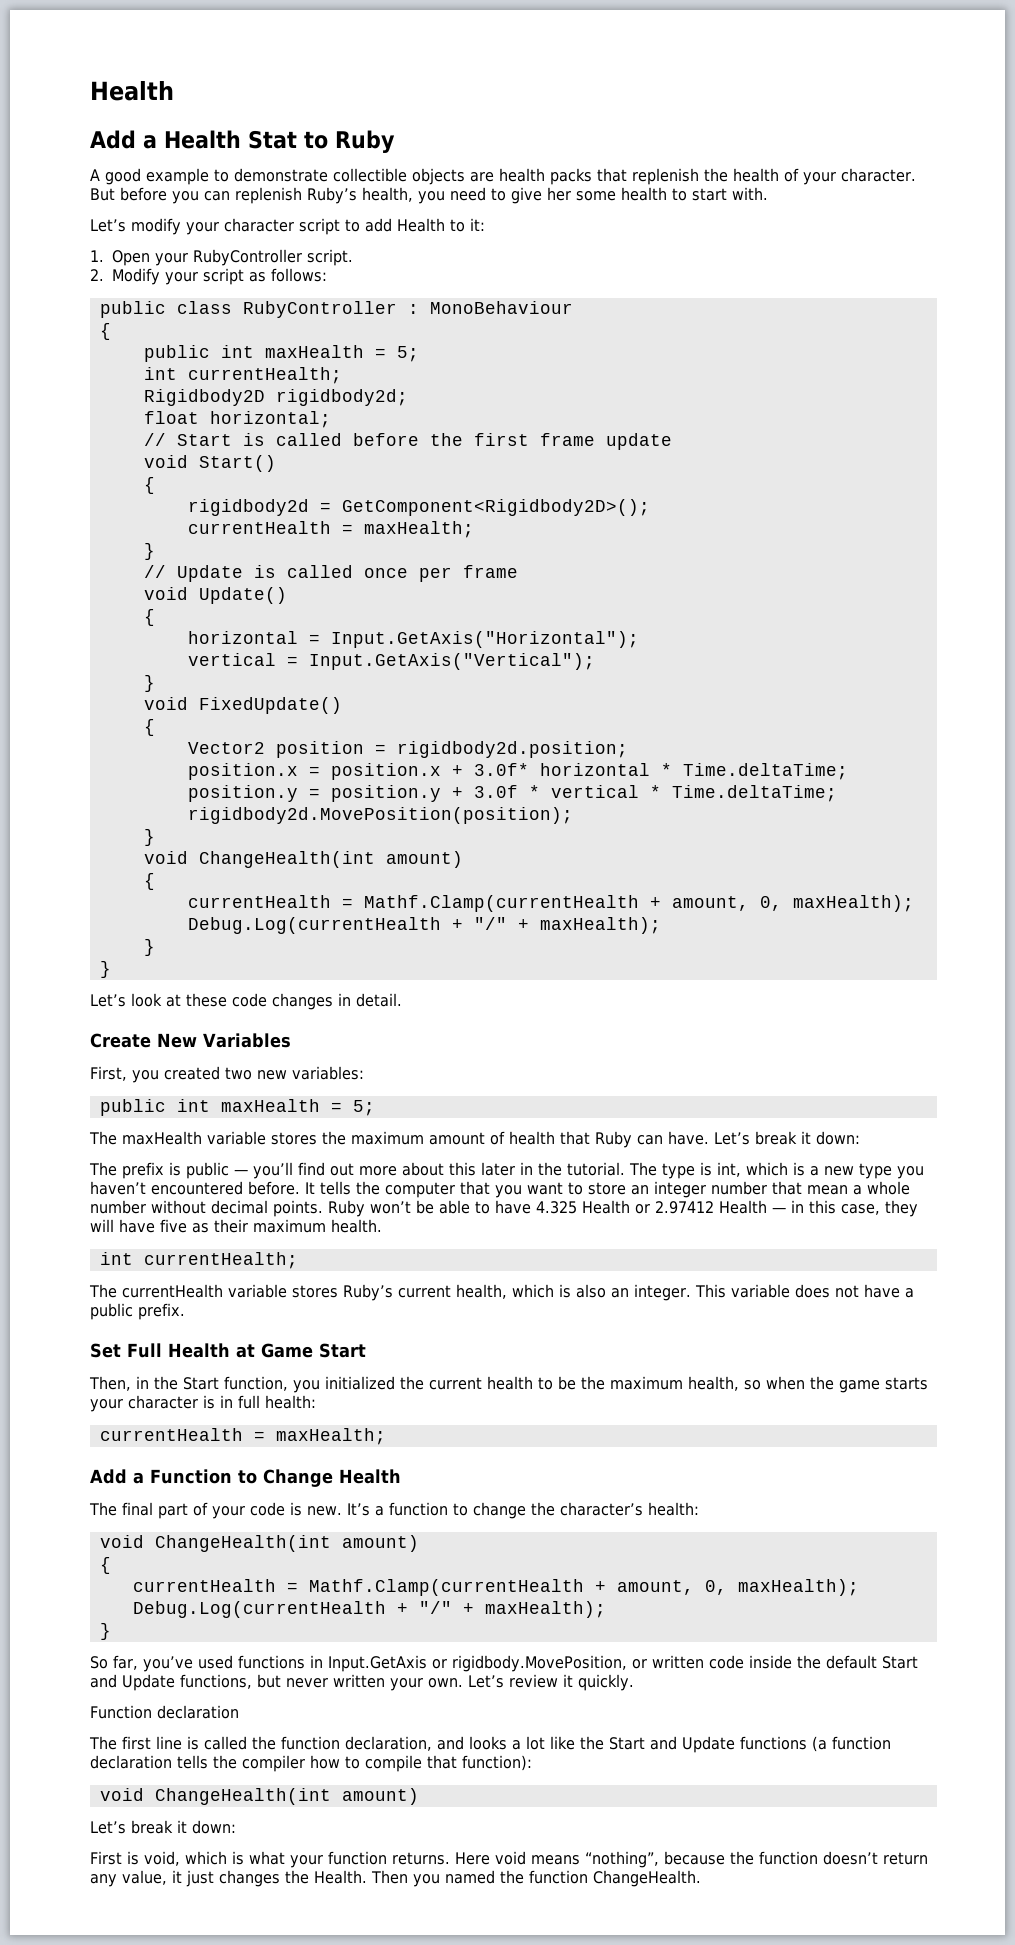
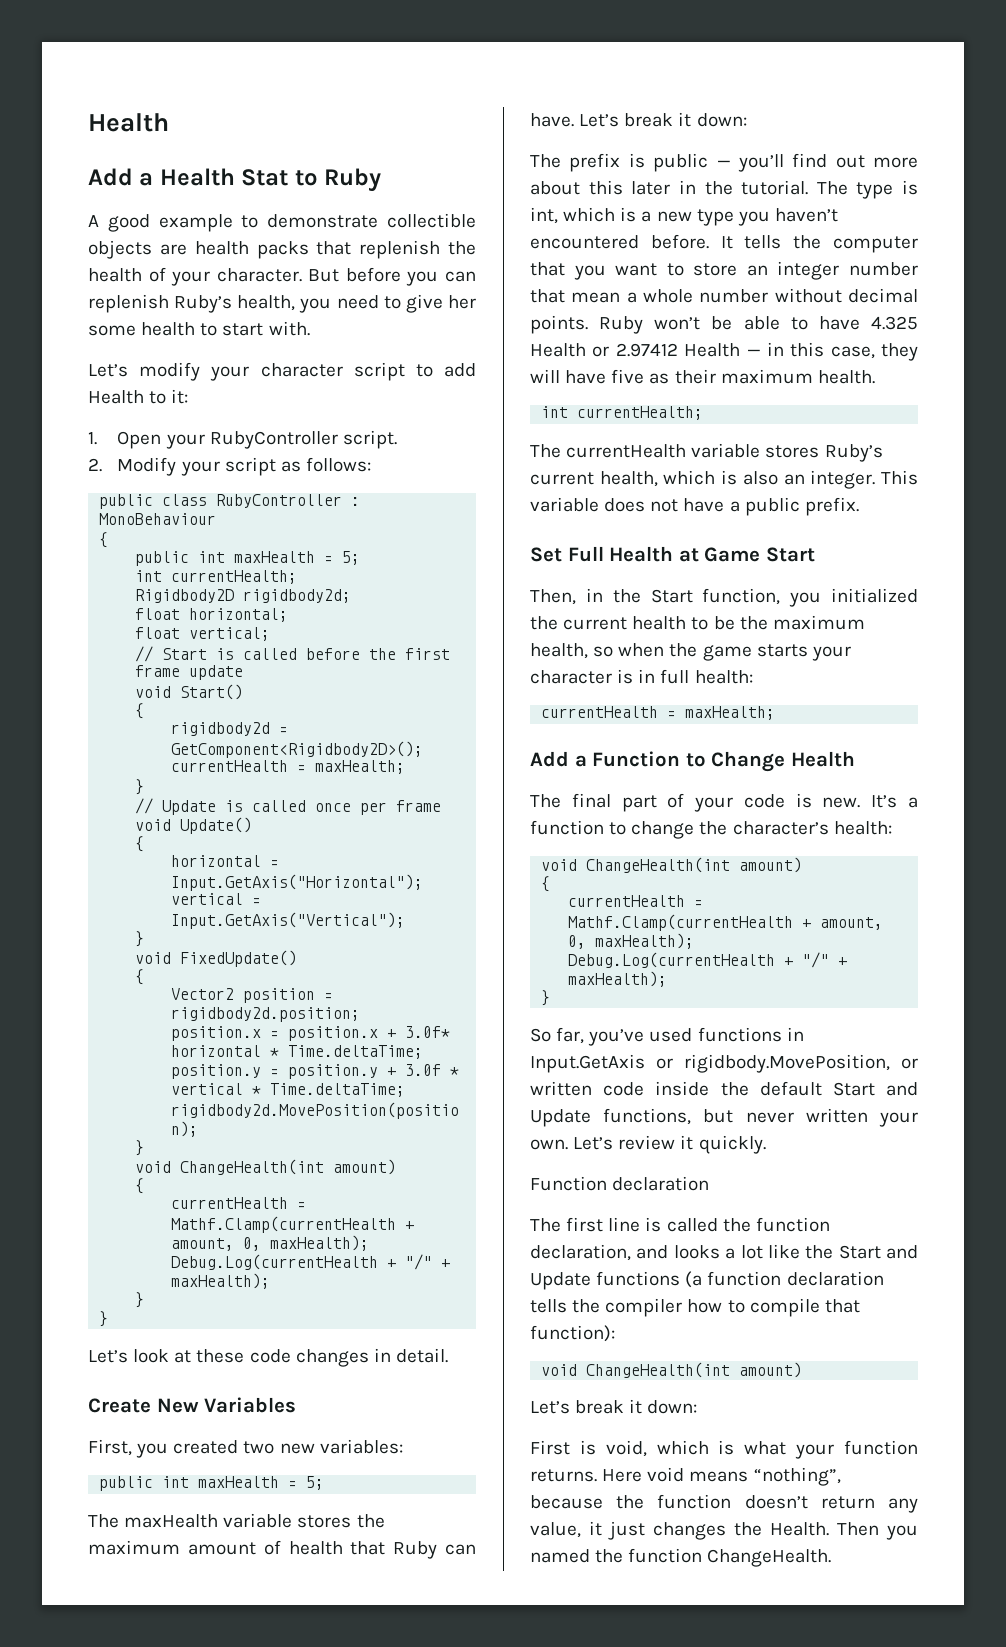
(331, 419) none -> [135,627,271,641] // float vertical;

